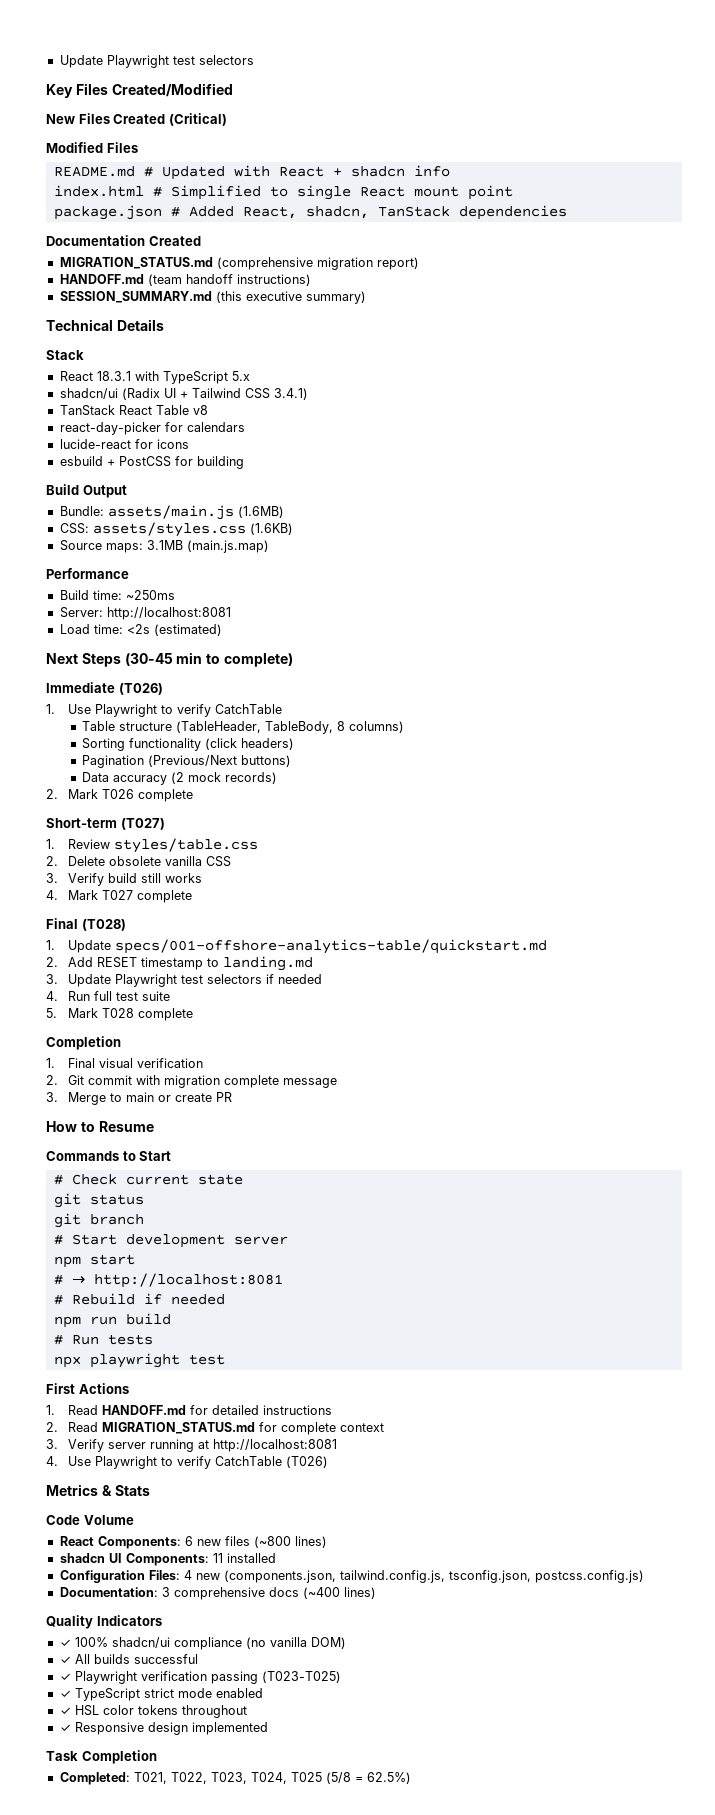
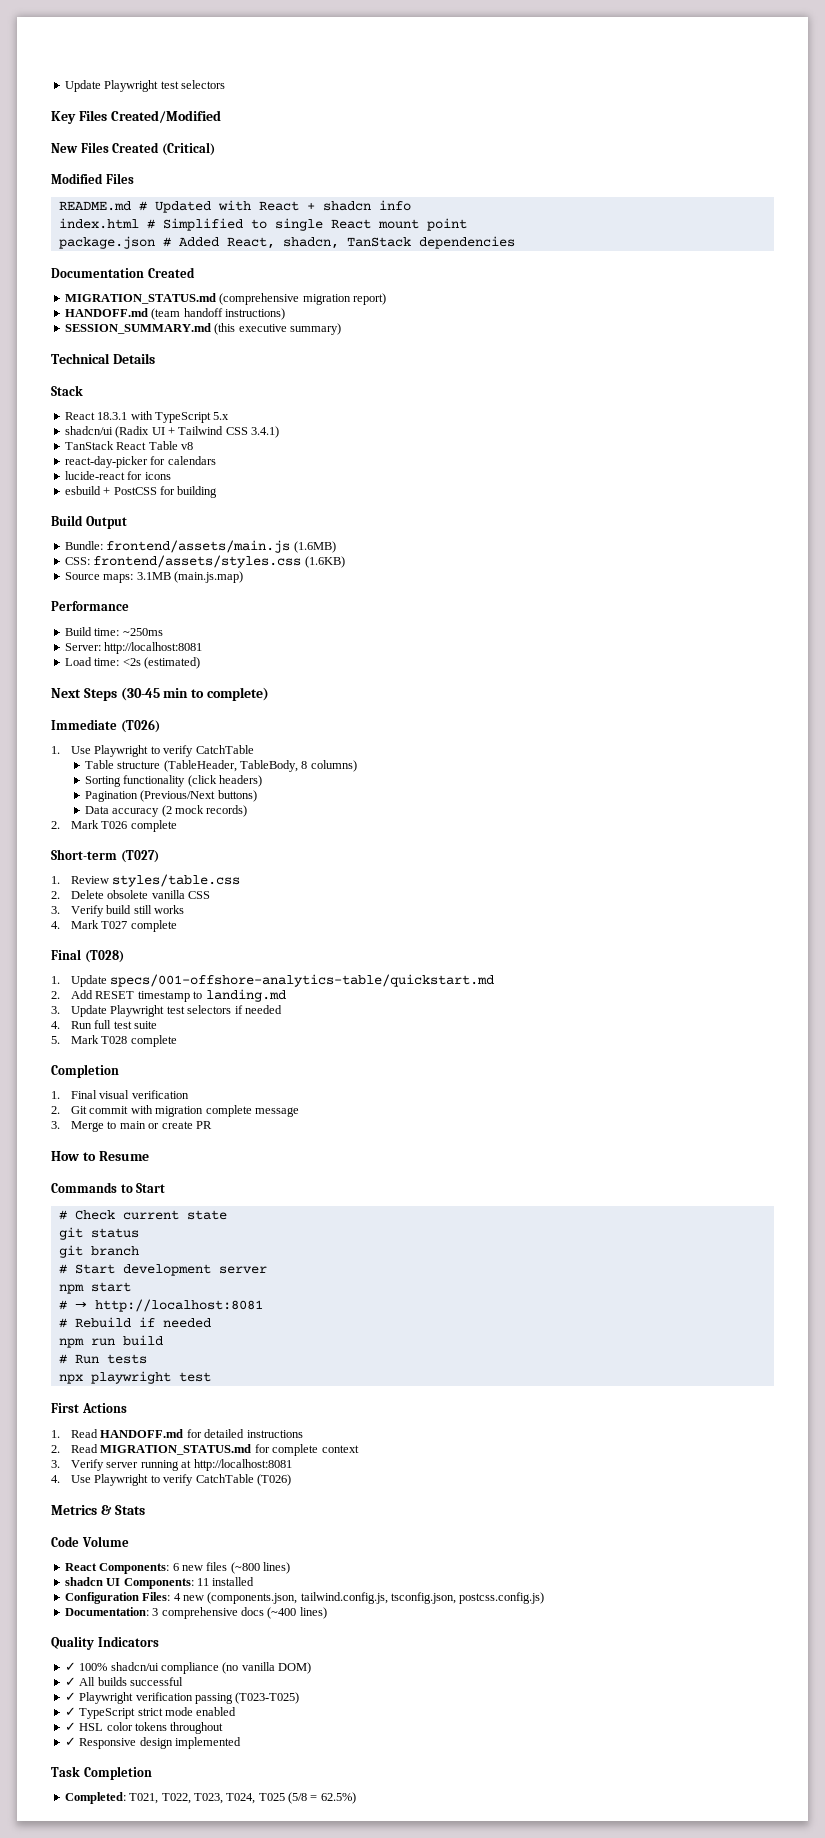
[107,505,234,520] assets/main.js -> [106,540,291,553] frontend/assets/main.js
[92,522,246,537] assets/styles.css -> [93,555,302,568] frontend/assets/styles.css

